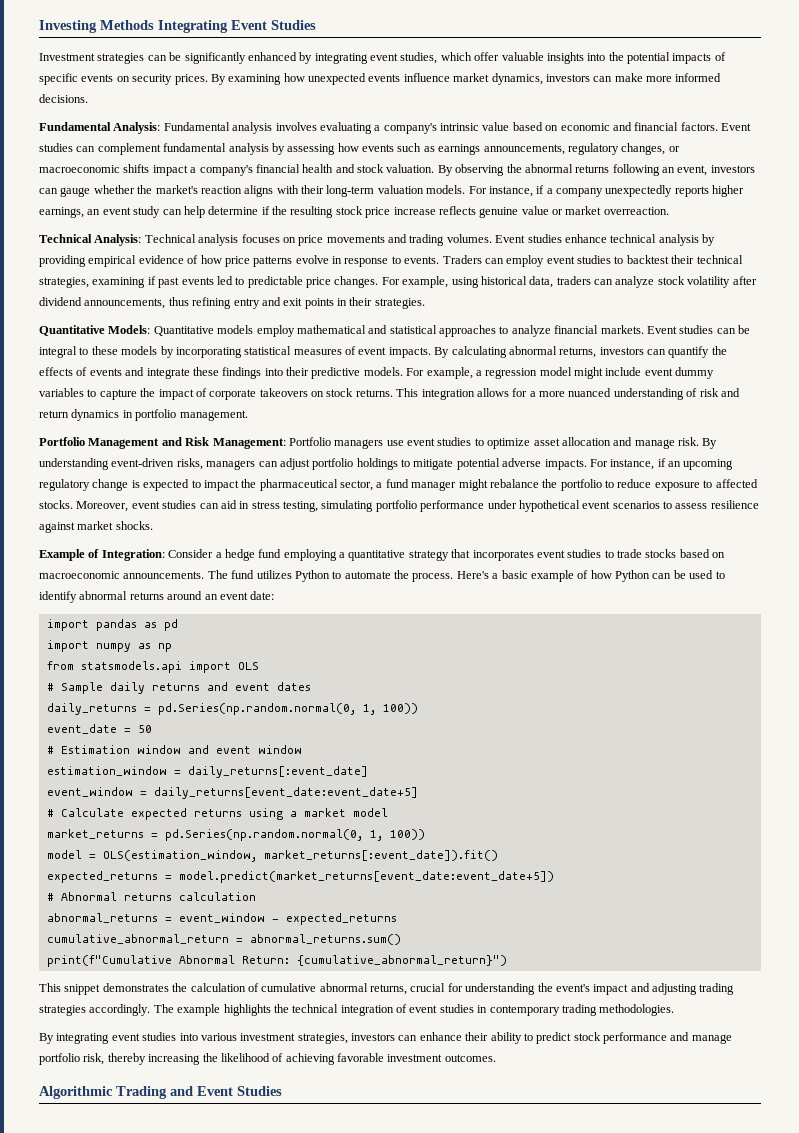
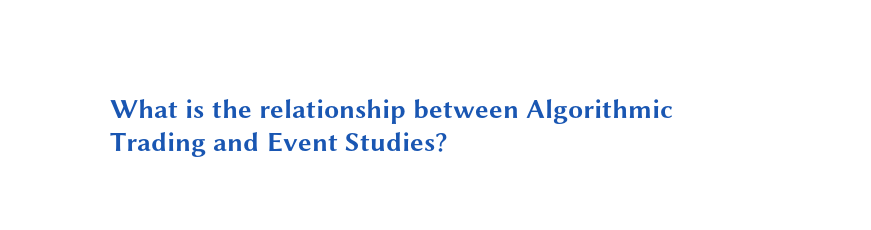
[39,20,316,33] [39,52,726,64] [39,73,722,85] [39,94,88,103] [39,122,751,134] [39,143,680,155] [39,164,755,176] [39,185,745,197] [39,206,669,218] [39,234,715,246] [39,255,743,267] [39,276,757,288] [39,297,425,309] [39,325,750,337] [39,346,727,358] [39,367,715,379] [39,388,740,400] [39,409,248,421] [39,437,718,449] [39,458,734,470] [39,479,758,491] [39,500,759,512] [39,521,153,533] [39,549,726,561] [39,570,725,582] [39,591,275,603] [46,619,178,631] [46,640,172,652] [46,661,259,673] [46,682,311,694] [46,703,418,715] [46,724,152,734] [46,745,302,754] [46,766,368,778] [46,787,418,799] [46,808,388,820] [46,829,425,841] [46,850,498,862] [46,871,554,883] [46,892,256,901] [46,913,397,925] [46,934,401,945] [46,955,507,967] [39,983,735,995] [39,1004,675,1016] [39,1032,732,1044] [39,1053,496,1065] Investing Methods Integrating Event Studies // Investment strategies can be significantly enhanced by integrating event studies, which offer valuable insights into the potential impacts of specific events on security prices. By examining how unexpected events influence market dynamics, investors can make more informed decisions. // Fundamental Analysis: Fundamental analysis involves evaluating a company's intrinsic value based on economic and financial factors. Event studies can complement fundamental analysis by assessing how events such as earnings announcements, regulatory changes, or macroeconomic shifts impact a company's financial health and stock valuation. By observing the abnormal returns following an event, investors can gauge whether the market's reaction aligns with their long-term valuation models. For instance, if a company unexpectedly reports higher earnings, an event study can help determine if the resulting stock price increase reflects genuine value or market overreaction. // Technical Analysis: Technical analysis focuses on price movements and trading volumes. Event studies enhance technical analysis by providing empirical evidence of how price patterns evolve in response to events. Traders can employ event studies to backtest their technical strategies, examining if past events led to predictable price changes. For example, using historical data, traders can analyze stock volatility after dividend announcements, thus refining entry and exit points in their strategies. // Quantitative Models: Quantitative models employ mathematical and statistical approaches to analyze financial markets. Event studies can be integral to these models by incorporating statistical measures of event impacts. By calculating abnormal returns, investors can quantify the effects of events and integrate these findings into their predictive models. For example, a regression model might include event dummy variables to capture the impact of corporate takeovers on stock returns. This integration allows for a more nuanced understanding of risk and return dynamics in portfolio management. // Portfolio Management and Risk Management: Portfolio managers use event studies to optimize asset allocation and manage risk. By understanding event-driven risks, managers can adjust portfolio holdings to mitigate potential adverse impacts. For instance, if an upcoming regulatory change is expected to impact the pharmaceutical sector, a fund manager might rebalance the portfolio to reduce exposure to affected stocks. Moreover, event studies can aid in stress testing, simulating portfolio performance under hypothetical event scenarios to assess resilience against market shocks. // Example of Integration: Consider a hedge fund employing a quantitative strategy that incorporates event studies to trade stocks based on macroeconomic announcements. The fund utilizes Python to automate the process. Here's a basic example of how Python can be used to identify abnormal returns around an event date: // import pandas as pd // import numpy as np // from statsmodels.api import OLS // # Sample daily returns and event dates // daily_returns = pd.Series(np.random.normal(0, 1, 100)) // event_date = 50 // # Estimation window and event window // estimation_window = daily_returns[:event_date] // event_window = daily_returns[event_date:event_date+5] // # Calculate expected returns using a market model // market_returns = pd.Series(np.random.normal(0, 1, 100)) // model = OLS(estimation_window, market_returns[:event_date]).fit() // expected_returns = model.predict(market_returns[event_date:event_date+5]) // # Abnormal returns calculation // abnormal_returns = event_window - expected_returns // cumulative_abnormal_return = abnormal_returns.sum() // print(f"Cumulative Abnormal Return: {cumulative_abnormal_return}") // This snippet demonstrates the calculation of cumulative abnormal returns, crucial for understanding the event's impact and adjusting trading strategies accordingly. The example highlights the technical integration of event studies in contemporary trading methodologies. // By integrating event studies into various investment strategies, investors can enhance their ability to predict stock performance and manage portfolio risk, thereby increasing the likelihood of achieving favorable investment outcomes. // -> [110,99,520,124] What is the relationship between
[237,1086,282,1096] Studies -> [344,132,448,152] Studies?

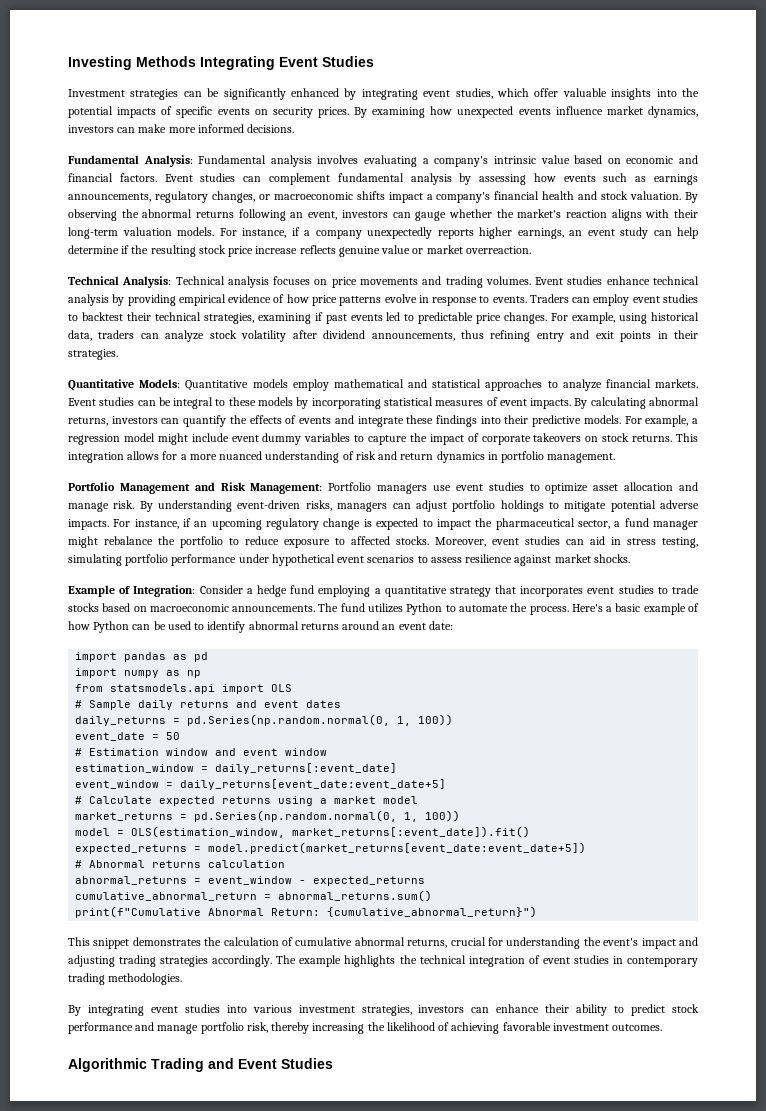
[110,99,520,124] What is the relationship between -> [68,56,374,70] [68,88,699,100] [68,106,698,118] [68,124,295,133] [68,155,699,167] [68,173,699,185] [68,191,699,203] [68,209,698,221] [68,227,698,239] [68,245,531,257] [68,276,699,288] [68,294,698,306] [68,312,699,324] [68,330,698,342] [68,349,118,360] [68,379,698,391] [68,397,699,409] [68,415,698,427] [68,433,698,445] [68,451,616,463] [68,482,698,494] [68,500,699,512] [68,518,699,530] [68,536,698,548] [68,554,630,566] [68,585,699,597] [68,603,699,615] [68,621,453,633] [75,652,209,662] [75,668,202,678] [75,684,293,694] [75,700,342,710] [75,714,454,726] [75,732,181,741] [75,748,328,756] [75,763,398,774] [75,779,447,790] [75,796,419,806] [75,810,461,822] [75,826,531,838] [75,842,587,854] [75,860,286,868] [75,876,426,886] [75,890,433,902] [75,906,538,918] [68,937,698,949] [68,955,698,967] [68,973,183,985] [68,1004,699,1016] [68,1022,663,1034] Investing Methods Integrating Event Studies // Investment strategies can be significantly enhanced by integrating event studies, which offer valuable insights into the potential impacts of specific events on security prices. By examining how unexpected events influence market dynamics, investors can make more informed decisions. // Fundamental Analysis: Fundamental analysis involves evaluating a company's intrinsic value based on economic and financial factors. Event studies can complement fundamental analysis by assessing how events such as earnings announcements, regulatory changes, or macroeconomic shifts impact a company's financial health and stock valuation. By observing the abnormal returns following an event, investors can gauge whether the market's reaction aligns with their long-term valuation models. For instance, if a company unexpectedly reports higher earnings, an event study can help determine if the resulting stock price increase reflects genuine value or market overreaction. // Technical Analysis: Technical analysis focuses on price movements and trading volumes. Event studies enhance technical analysis by providing empirical evidence of how price patterns evolve in response to events. Traders can employ event studies to backtest their technical strategies, examining if past events led to predictable price changes. For example, using historical data, traders can analyze stock volatility after dividend announcements, thus refining entry and exit points in their strategies. // Quantitative Models: Quantitative models employ mathematical and statistical approaches to analyze financial markets. Event studies can be integral to these models by incorporating statistical measures of event impacts. By calculating abnormal returns, investors can quantify the effects of events and integrate these findings into their predictive models. For example, a regression model might include event dummy variables to capture the impact of corporate takeovers on stock returns. This integration allows for a more nuanced understanding of risk and return dynamics in portfolio management. // Portfolio Management and Risk Management: Portfolio managers use event studies to optimize asset allocation and manage risk. By understanding event-driven risks, managers can adjust portfolio holdings to mitigate potential adverse impacts. For instance, if an upcoming regulatory change is expected to impact the pharmaceutical sector, a fund manager might rebalance the portfolio to reduce exposure to affected stocks. Moreover, event studies can aid in stress testing, simulating portfolio performance under hypothetical event scenarios to assess resilience against market shocks. // Example of Integration: Consider a hedge fund employing a quantitative strategy that incorporates event studies to trade stocks based on macroeconomic announcements. The fund utilizes Python to automate the process. Here's a basic example of how Python can be used to identify abnormal returns around an event date: // import pandas as pd // import numpy as np // from statsmodels.api import OLS // # Sample daily returns and event dates // daily_returns = pd.Series(np.random.normal(0, 1, 100)) // event_date = 50 // # Estimation window and event window // estimation_window = daily_returns[:event_date] // event_window = daily_returns[event_date:event_date+5] // # Calculate expected returns using a market model // market_returns = pd.Series(np.random.normal(0, 1, 100)) // model = OLS(estimation_window, market_returns[:event_date]).fit() // expected_returns = model.predict(market_returns[event_date:event_date+5]) // # Abnormal returns calculation // abnormal_returns = event_window - expected_returns // cumulative_abnormal_return = abnormal_returns.sum() // print(f"Cumulative Abnormal Return: {cumulative_abnormal_return}") // This snippet demonstrates the calculation of cumulative abnormal returns, crucial for understanding the event's impact and adjusting trading strategies accordingly. The example highlights the technical integration of event studies in contemporary trading methodologies. // By integrating event studies into various investment strategies, investors can enhance their ability to predict stock performance and manage portfolio risk, thereby increasing the likelihood of achieving favorable investment outcomes. //
[344,132,448,152] Studies? -> [281,1058,333,1069] Studies

